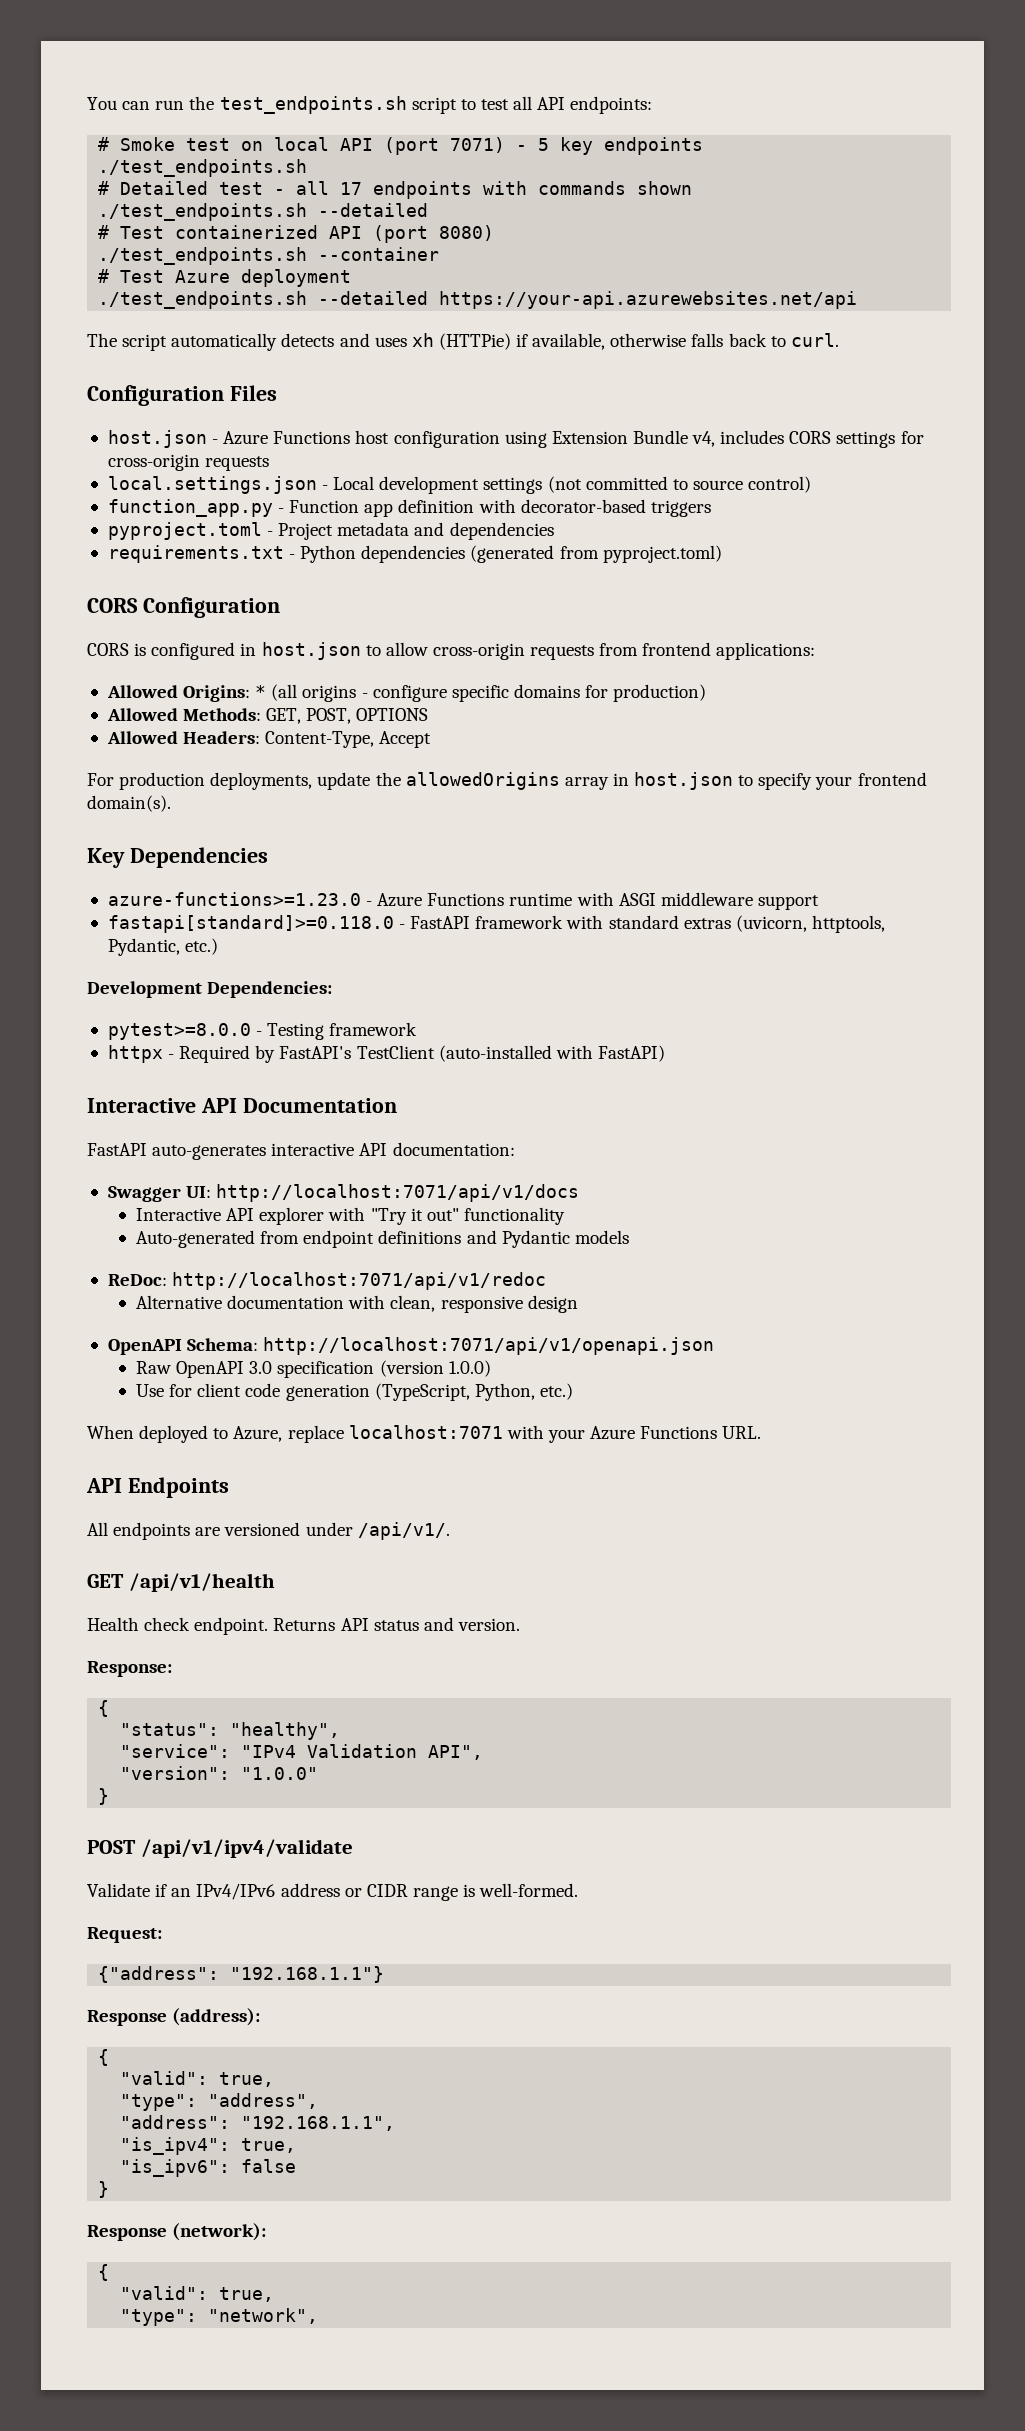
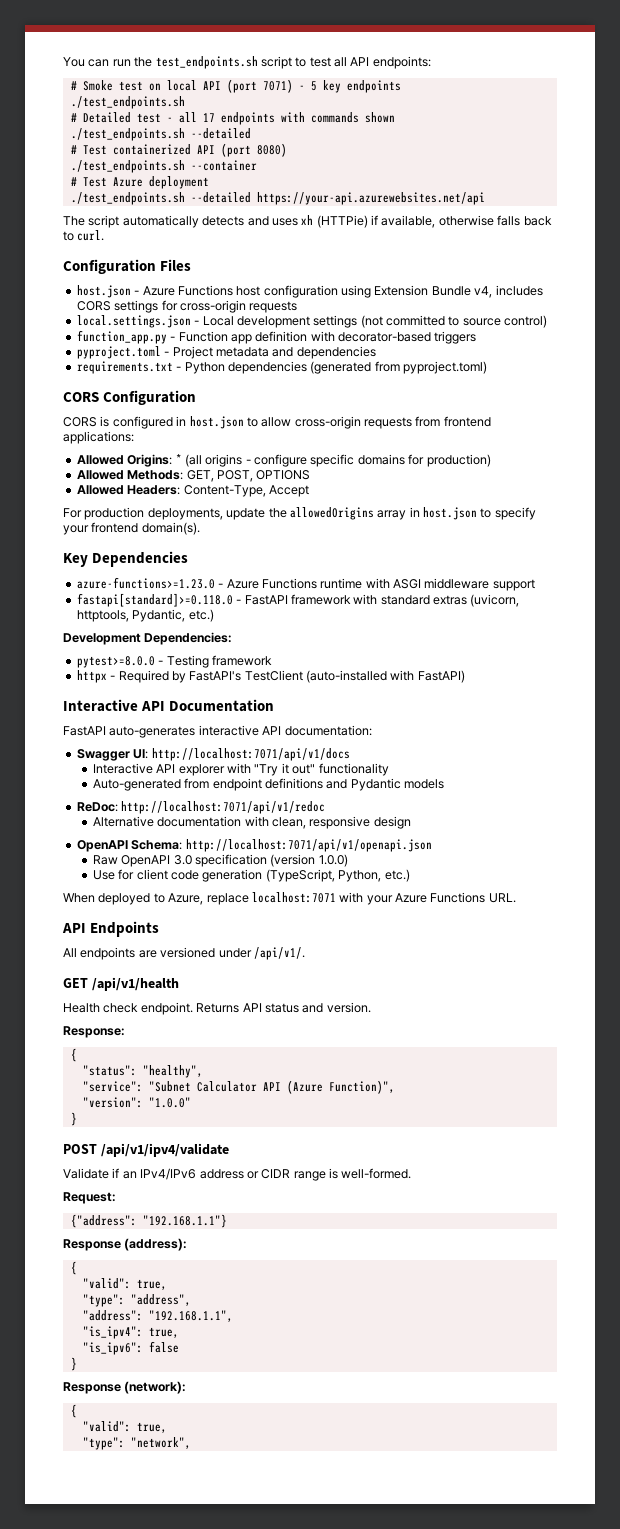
[241,1744,484,1760] "IPv4 Validation API", -> [148,1080,395,1094] "Subnet Calculator API (Azure Function)",

